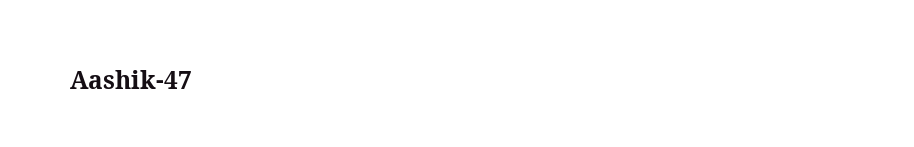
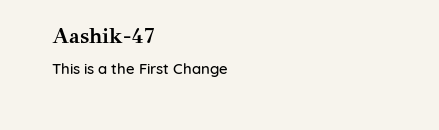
(192, 79) none -> [52,63,229,77] // This is a the First Change

